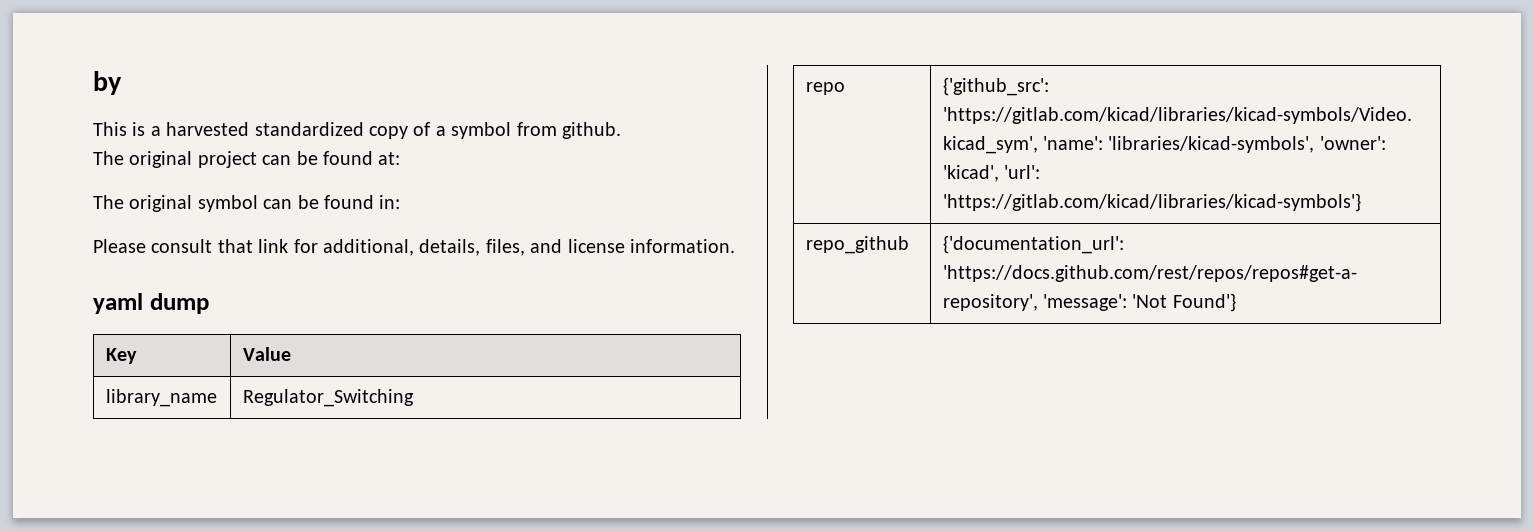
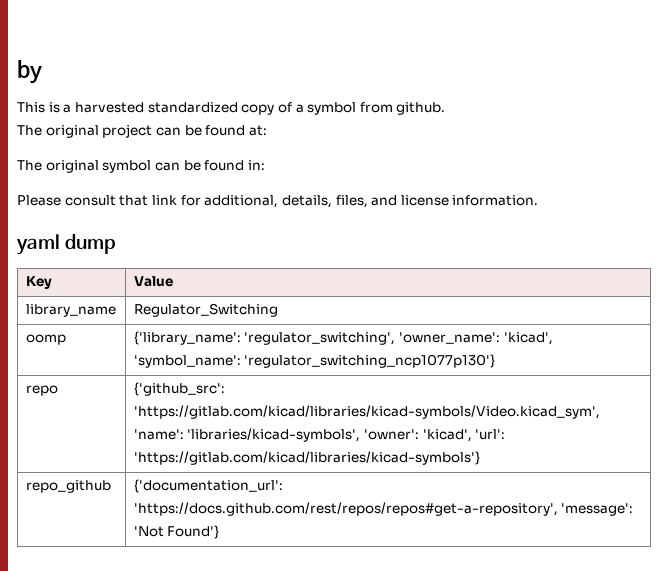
(414, 398) none -> [25,334,66,345] [133,331,553,345] [133,354,496,368] // oomp | {'library_name': 'regulator_switching', 'owner_name': 'kicad', 'symbol_name': 'regulator_switching_ncp1077p130'}

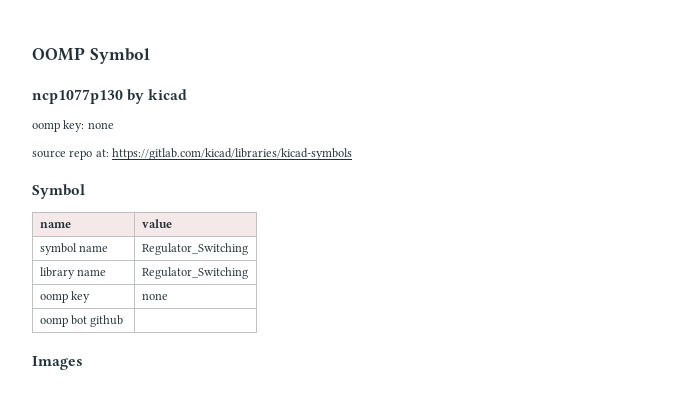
[17,60,42,84] [17,102,446,115] [17,124,267,138] [17,160,265,173] [17,195,539,208] [16,234,115,255] [25,276,52,289] [133,276,173,287] [25,304,116,317] [133,303,278,317] [25,334,66,345] [133,331,553,345] [133,354,496,368] [25,385,58,396] [133,382,225,396] [133,405,600,419] [133,428,506,442] [133,451,480,465] [25,480,111,493] [133,479,283,493] [133,502,634,516] [133,525,220,539] by // This is a harvested standardized copy of a symbol from github. // The original project can be found at: // The original symbol can be found in: // Please consult that link for additional, details, files, and license information. // yaml dump // Key | Value // library_name | Regulator_Switching // oomp | {'library_name': 'regulator_switching', 'owner_name': 'kicad', 'symbol_name': 'regulator_switching_ncp1077p130'} // repo | {'github_src': 'https://gitlab.com/kicad/libraries/kicad-symbols/Video.kicad_sym', 'name': 'libraries/kicad-symbols', 'owner': 'kicad', 'url': 'https://gitlab.com/kicad/libraries/kicad-symbols'} // repo_github | {'documentation_url': 'https://docs.github.com/rest/repos/repos#get-a-repository', 'message': 'Not Found'} -> [32,47,150,64] [32,89,188,104] [32,120,114,132] [32,148,353,160] [32,184,85,199] [39,222,71,228] [141,219,172,228] [39,243,109,255] [141,243,248,255] [39,267,107,279] [141,267,248,279] [39,291,91,303] [141,293,168,300] [39,315,124,327] [32,356,83,370] OOMP Symbol // ncp1077p130 by kicad // oomp key: none // source repo at: https://gitlab.com/kicad/libraries/kicad-symbols // Symbol // name | value // symbol name | Regulator_Switching // library name | Regulator_Switching // oomp key | none // oomp bot github | // Images

